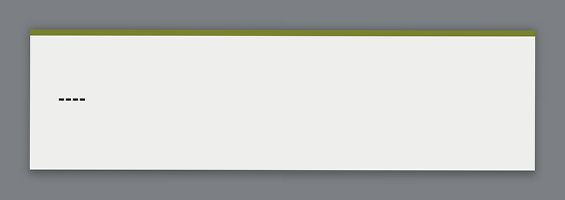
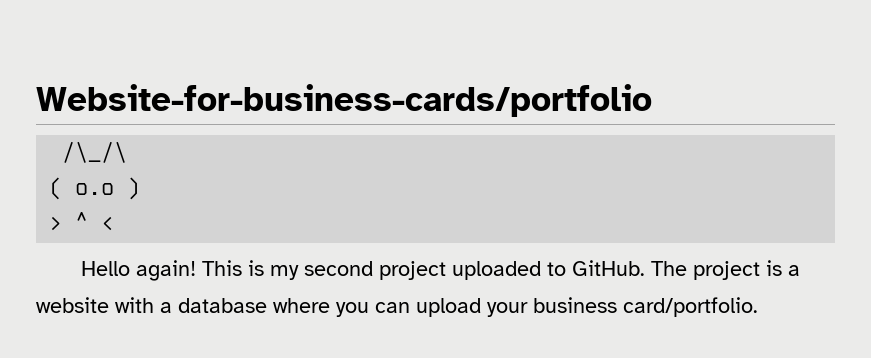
[57,97,87,105] ---- -> [36,84,652,117] [62,141,128,163] [49,177,141,200] [49,212,115,231] [80,260,800,281] [36,297,758,317] Website-for-business-cards/portfolio // /\_/\ // ( o.o ) // > ^ < // Hello again! This is my second project uploaded to GitHub. The project is a website with a database where you can upload your business card/portfolio.

